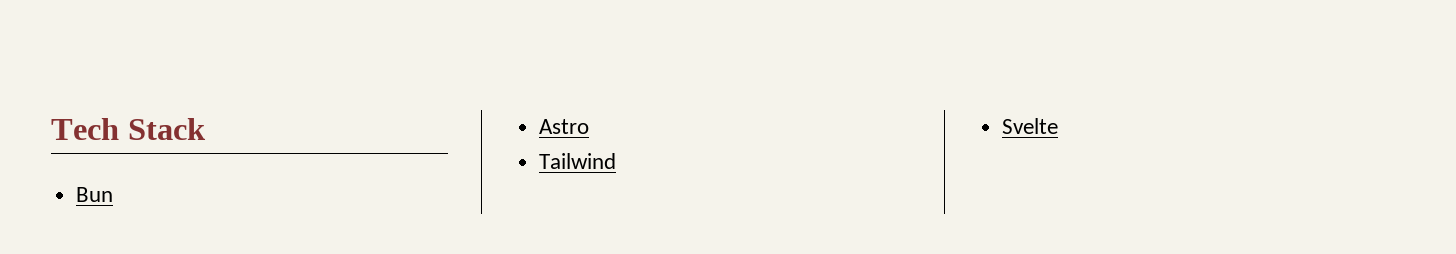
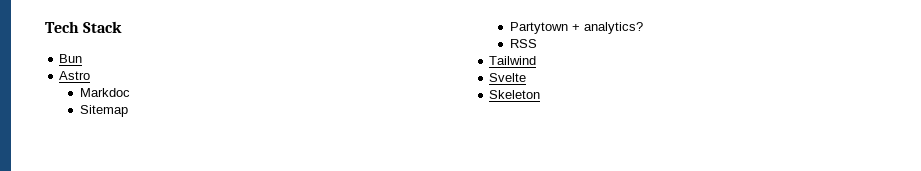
(590, 126) none -> [79,88,130,97] [79,105,128,117] [509,22,643,34] [509,39,537,48] // Markdoc // Sitemap // Partytown + analytics? // RSS
(1059, 126) none -> [489,90,541,99] // Skeleton

